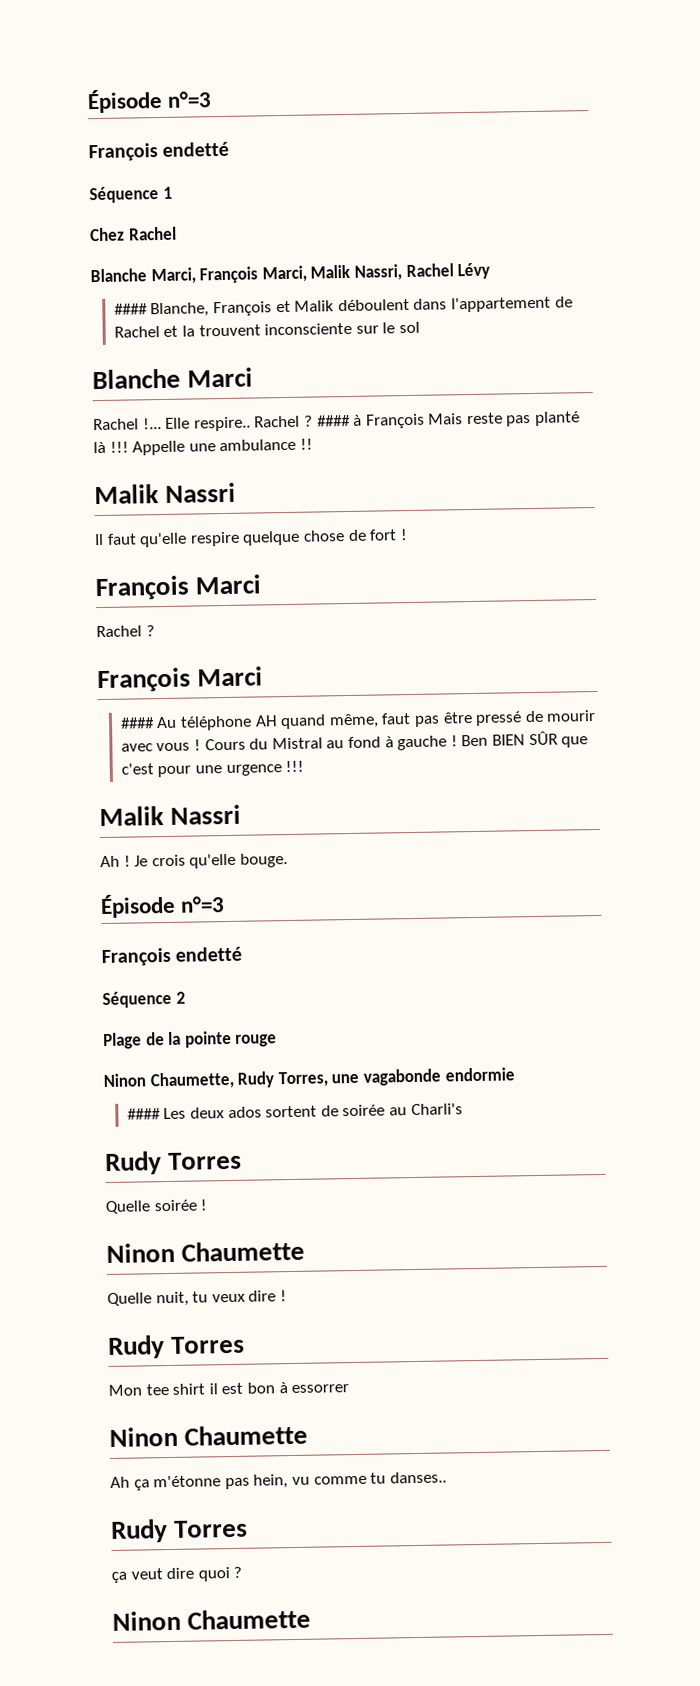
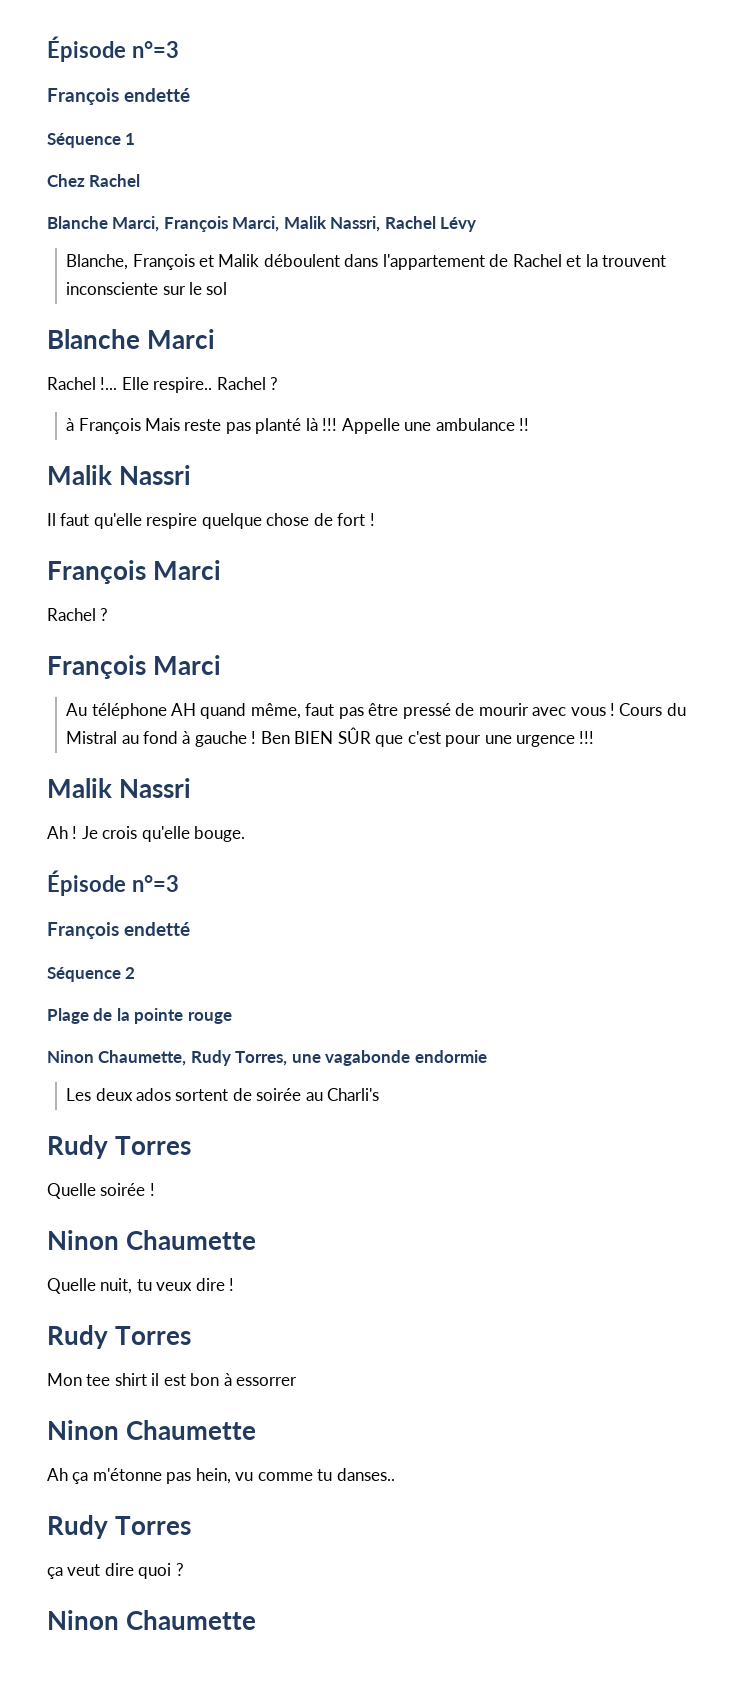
[113,303,148,315] #### -> (477, 224) none
[316,414,351,427] #### -> (279, 383) //
[119,717,155,729] #### -> (222, 665) none
[126,1108,161,1120] #### -> (487, 1056) none

